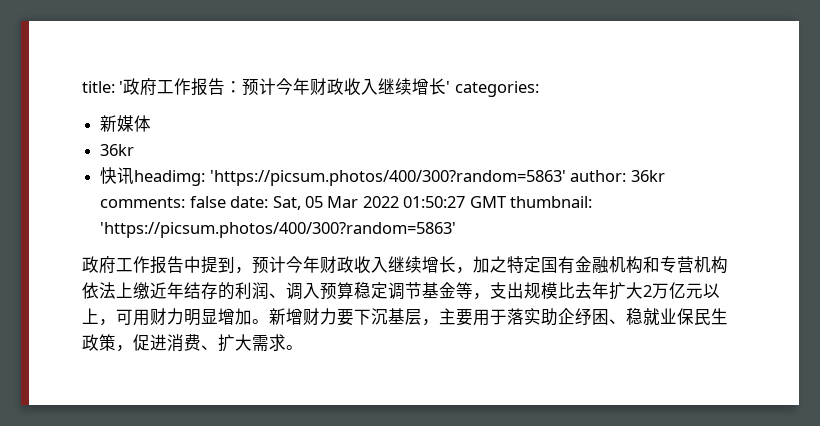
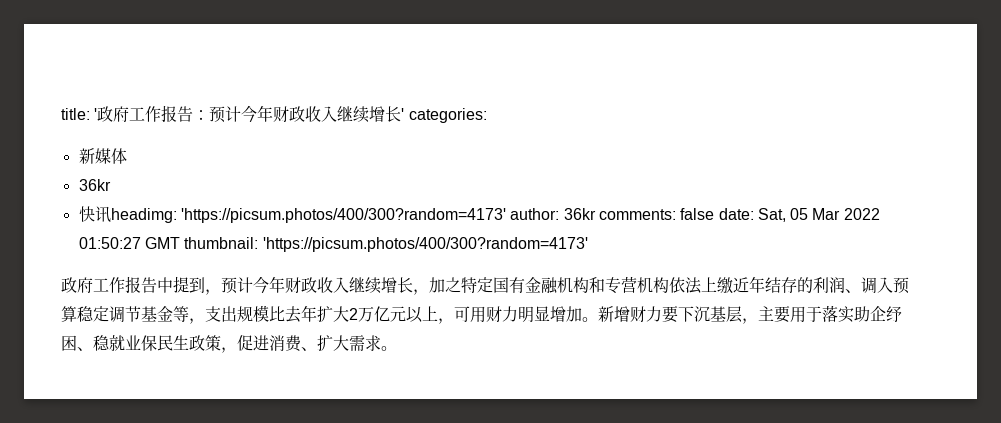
[209,170,566,186] 'https://picsum.photos/400/300?random=5863' -> [180,208,506,223] 'https://picsum.photos/400/300?random=4173'
[100,222,457,238] 'https://picsum.photos/400/300?random=5863' -> [262,237,588,252] 'https://picsum.photos/400/300?random=4173'

